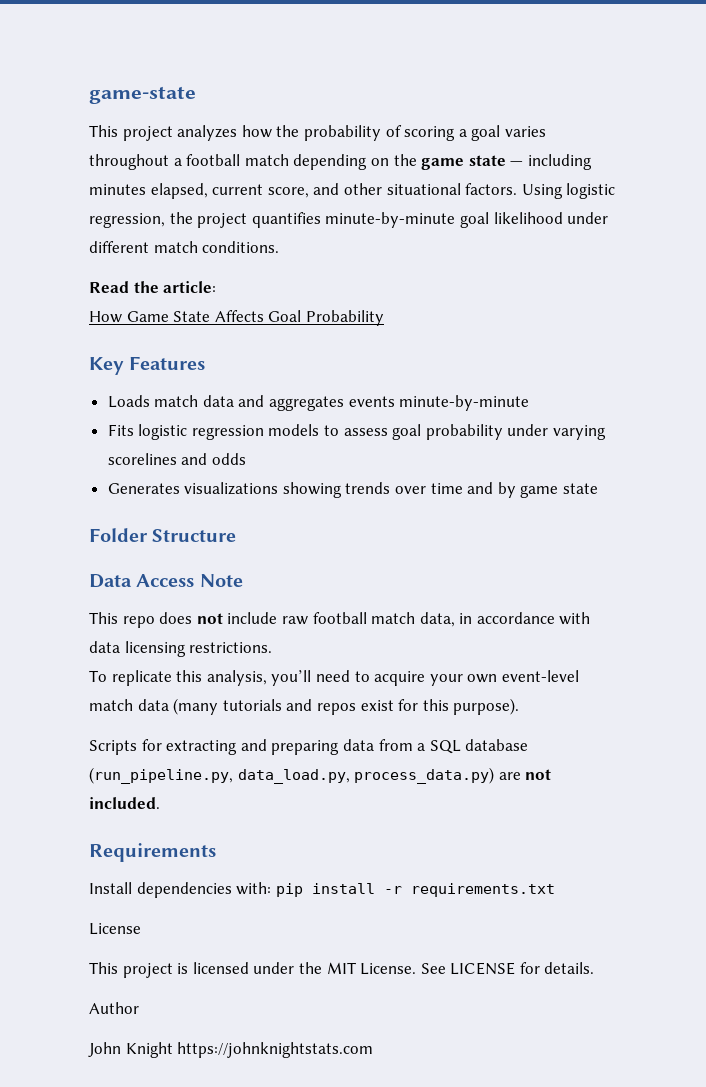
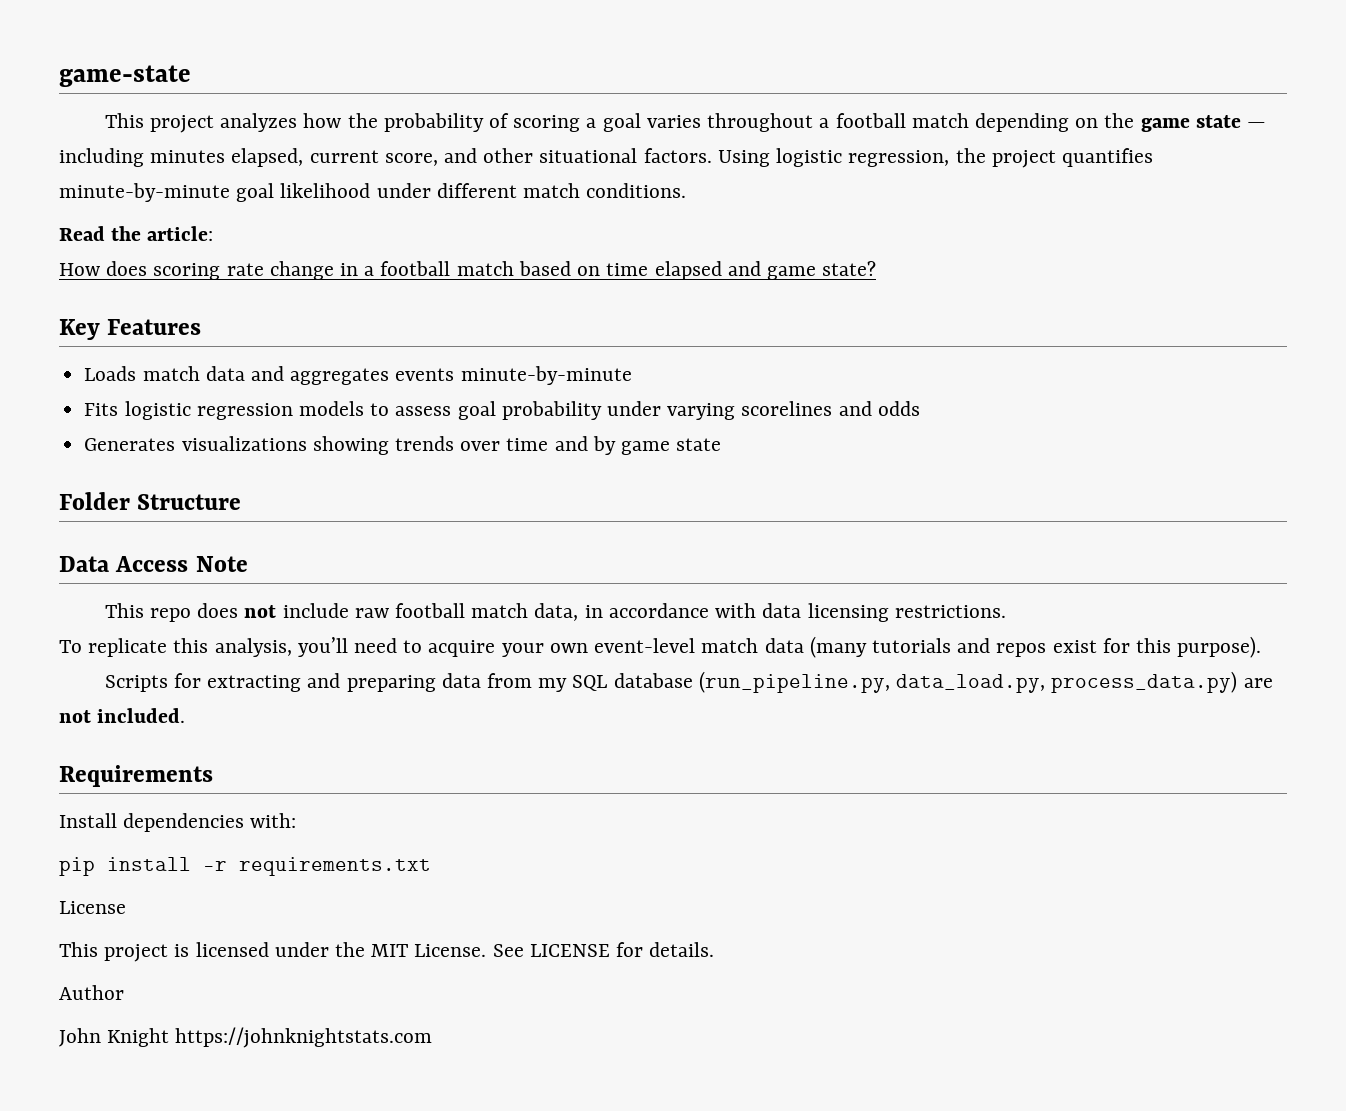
[126,310,384,326] Game State Affects Goal Probability -> [106,261,877,280] does scoring rate change in a football match based on time elapsed and game state?
[417,743,426,751] a -> [538,678,568,692] my
(272, 888) none -> (297, 820) //

